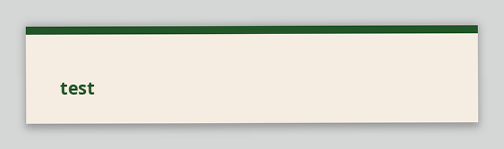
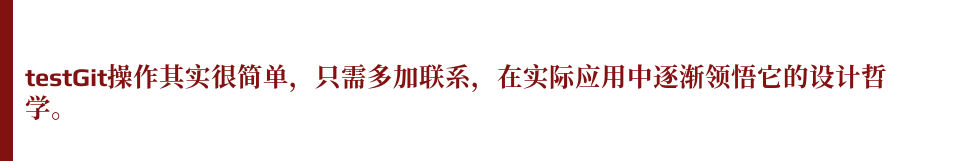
[60,82,96,95] test -> [25,63,887,93] [25,95,77,120] testGit操作其实很简单，只需多加联系，在实际应用中逐渐领悟它的设计哲学。

